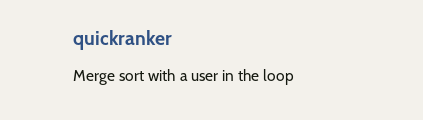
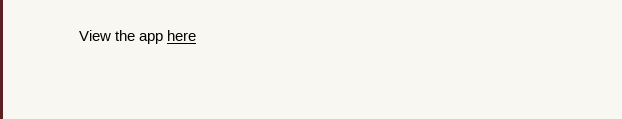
[73,30,172,50] [73,69,295,85] quickranker // Merge sort with a user in the loop -> [79,30,197,44] View the app here

